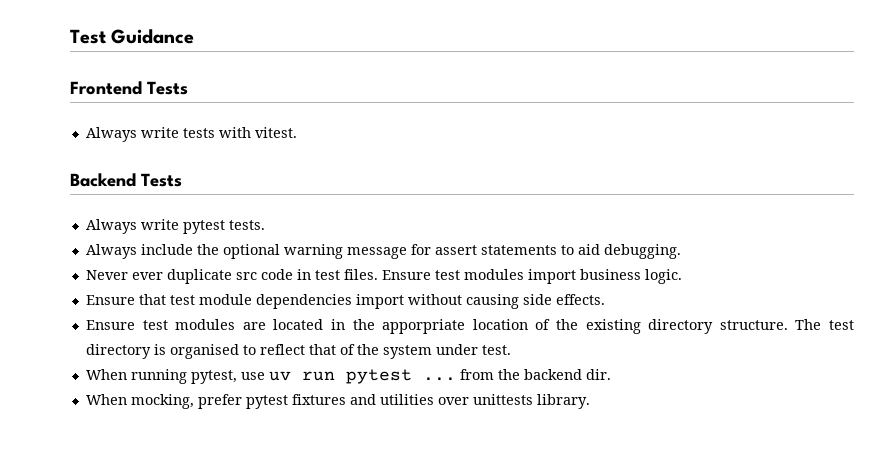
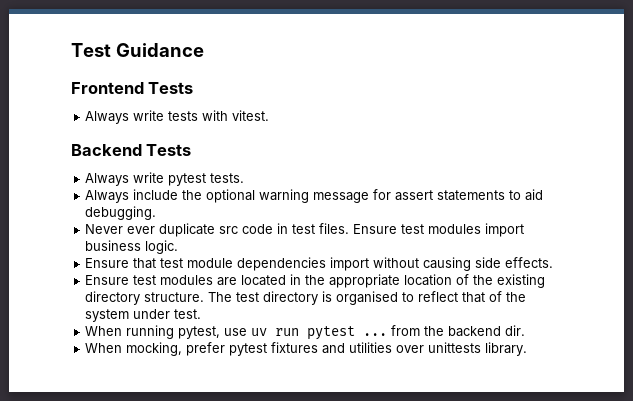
[382,319,466,334] apporpriate -> [329,274,401,288] appropriate

